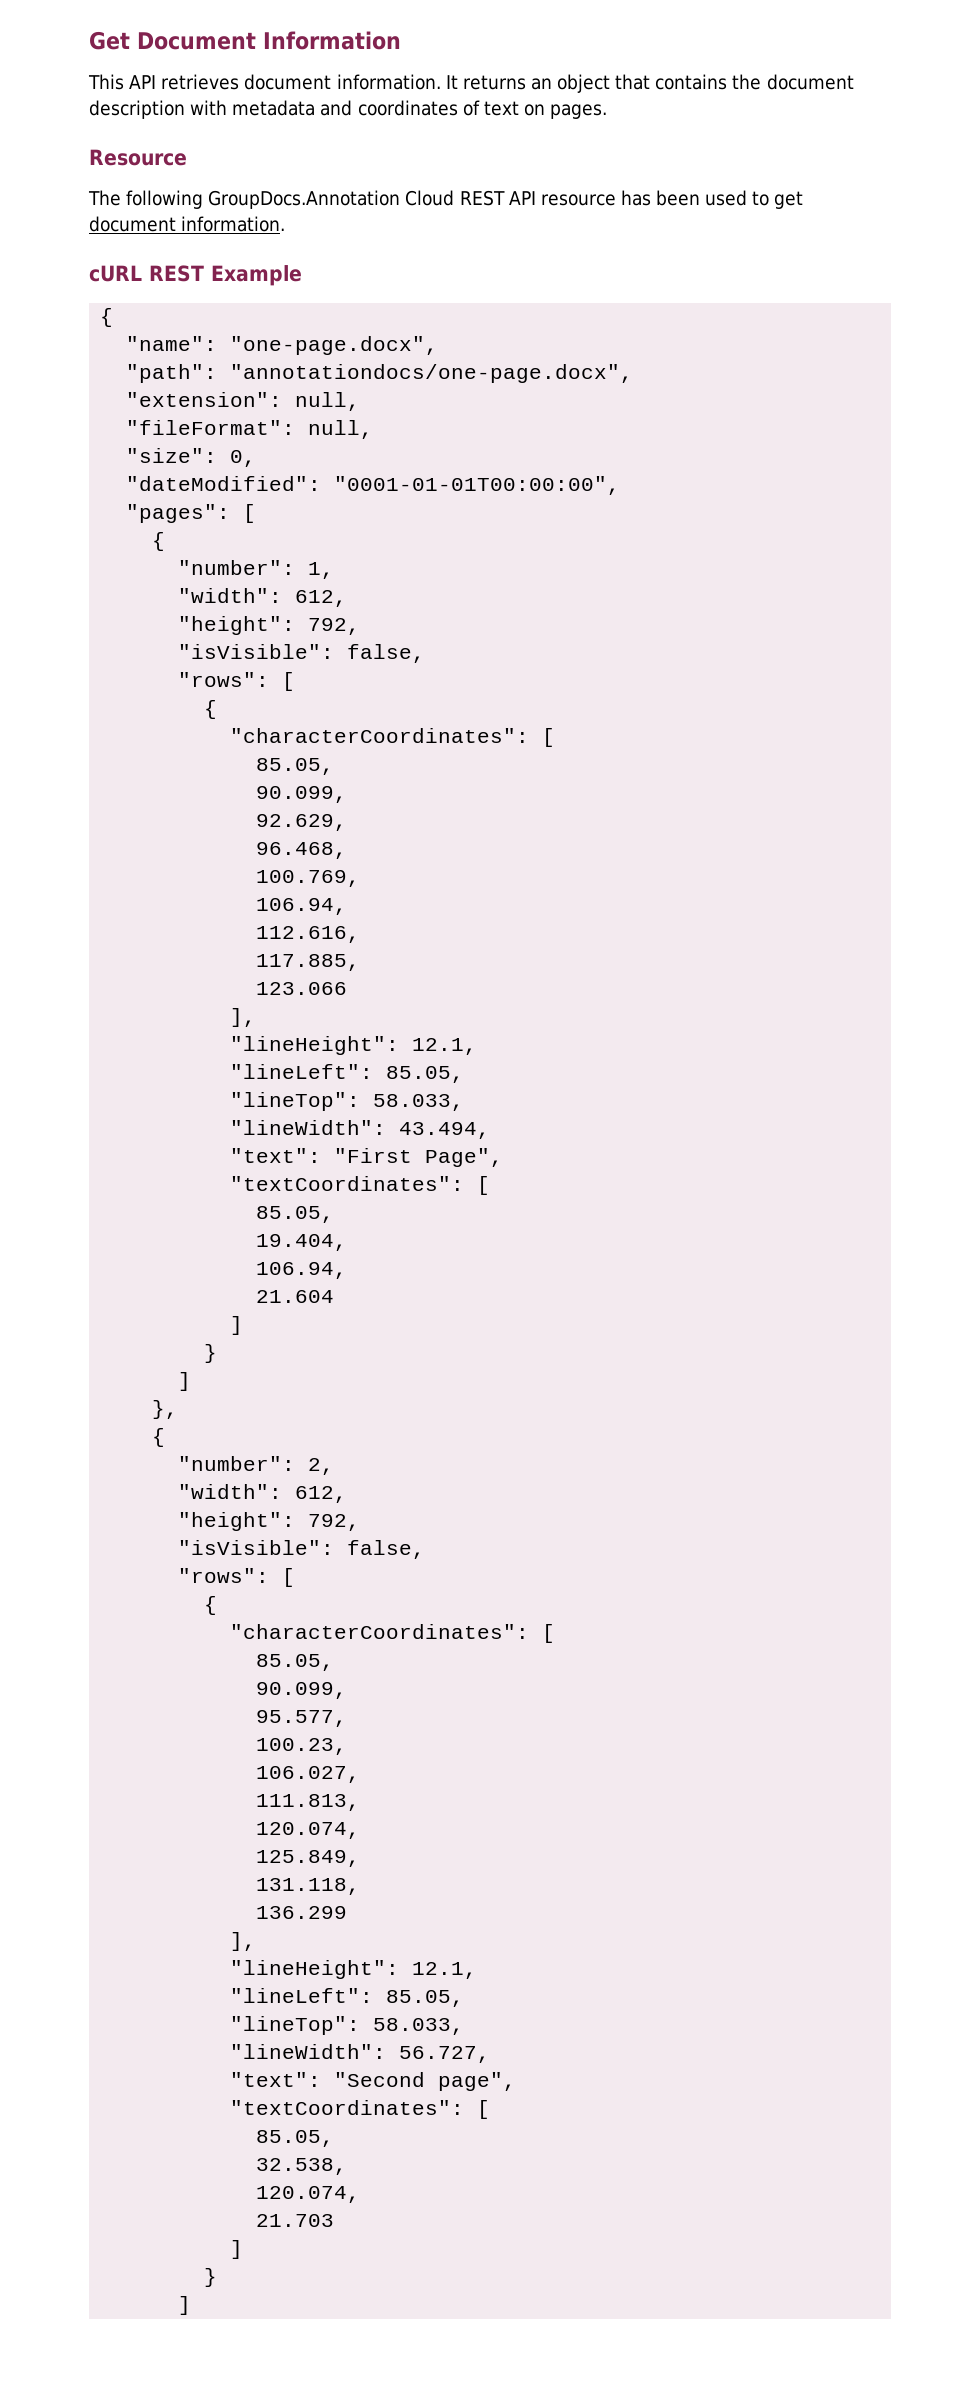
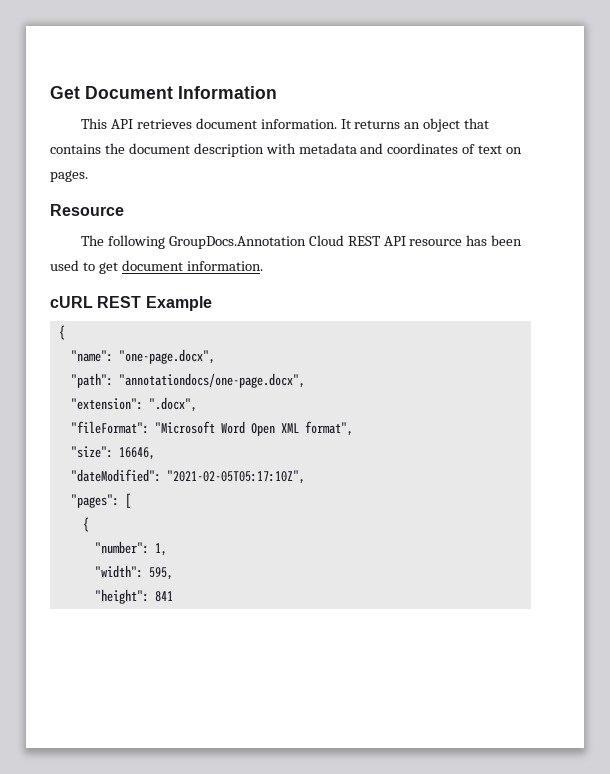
[295,392,361,411] null, -> [148,397,197,412] ".docx",
[308,420,374,439] null, -> [154,421,353,436] "Microsoft Word Open XML format",
[230,450,257,467] 0, -> [118,447,155,460] 16646,
[334,476,621,495] "0001-01-01T00:00:00", -> [166,470,305,484] "2021-02-05T05:17:10Z",
[295,590,348,607] [178,616,361,635] [178,644,426,663] [178,672,296,691] [204,700,218,719] [230,728,556,747] [256,758,335,775] [256,786,348,803] [256,814,348,831] [256,842,348,859] [256,870,361,887] [256,898,348,915] [256,926,361,943] [256,954,361,971] [256,982,348,995] [230,1008,257,1027] [230,1036,478,1055] [230,1064,465,1083] [230,1092,465,1111] [230,1120,491,1139] [230,1148,504,1167] [230,1176,491,1195] [256,1206,335,1223] [256,1234,348,1251] [256,1262,348,1279] [256,1290,335,1303] [230,1316,244,1335] [204,1344,218,1363] [178,1372,192,1391] [152,1400,179,1419] [152,1428,166,1447] [178,1456,335,1475] [178,1484,348,1503] [178,1512,361,1531] [178,1540,426,1559] [178,1568,296,1587] [204,1596,218,1615] [230,1624,556,1643] [256,1654,335,1671] [256,1682,348,1699] [256,1710,348,1727] [256,1738,348,1755] [256,1766,361,1783] [256,1794,361,1811] [256,1822,361,1839] [256,1850,361,1867] [256,1878,361,1895] [256,1906,348,1919] [230,1932,257,1951] [230,1960,478,1979] [230,1988,465,2007] [230,2016,465,2035] [230,2044,491,2063] [230,2072,517,2091] [230,2100,491,2119] [256,2130,335,2147] [256,2158,348,2175] [256,2186,361,2203] [256,2214,335,2227] [230,2240,244,2259] [204,2268,218,2287] [178,2296,192,2315] 612, // "height": 792, // "isVisible": false, // "rows": [ // { // "characterCoordinates": [ // 85.05, // 90.099, // 92.629, // 96.468, // 100.769, // 106.94, // 112.616, // 117.885, // 123.066 // ], // "lineHeight": 12.1, // "lineLeft": 85.05, // "lineTop": 58.033, // "lineWidth": 43.494, // "text": "First Page", // "textCoordinates": [ // 85.05, // 19.404, // 106.94, // 21.604 // ] // } // ] // }, // { // "number": 2, // "width": 612, // "height": 792, // "isVisible": false, // "rows": [ // { // "characterCoordinates": [ // 85.05, // 90.099, // 95.577, // 100.23, // 106.027, // 111.813, // 120.074, // 125.849, // 131.118, // 136.299 // ], // "lineHeight": 12.1, // "lineLeft": 85.05, // "lineTop": 58.033, // "lineWidth": 56.727, // "text": "Second page", // "textCoordinates": [ // 85.05, // 32.538, // 120.074, // 21.703 // ] // } // ] -> [148,567,173,580] [94,589,173,604] 595, // "height": 841

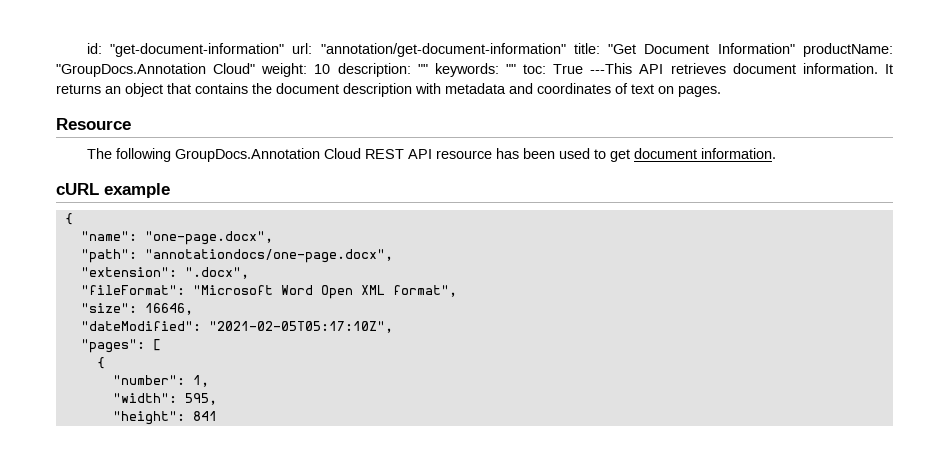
[50,86,277,99] [80,118,107,129] Get Document Information // This -> [86,43,893,57] [56,63,633,77] id: "get-document-information" url: "annotation/get-document-information" title: "Get Document Information" productName: "GroupDocs.Annotation Cloud" weight: 10 description: "" keywords: "" toc: True ---This
[97,296,212,311] REST Example -> [104,183,170,198] example

